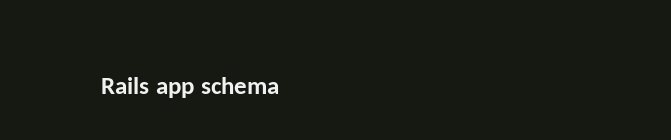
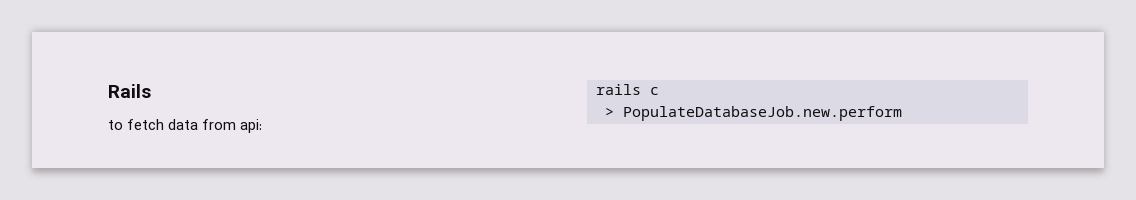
[155,77,279,98] app schema -> [108,119,263,133] [596,84,659,95] [605,106,902,121] // to fetch data from api: // rails c // > PopulateDatabaseJob.new.perform

